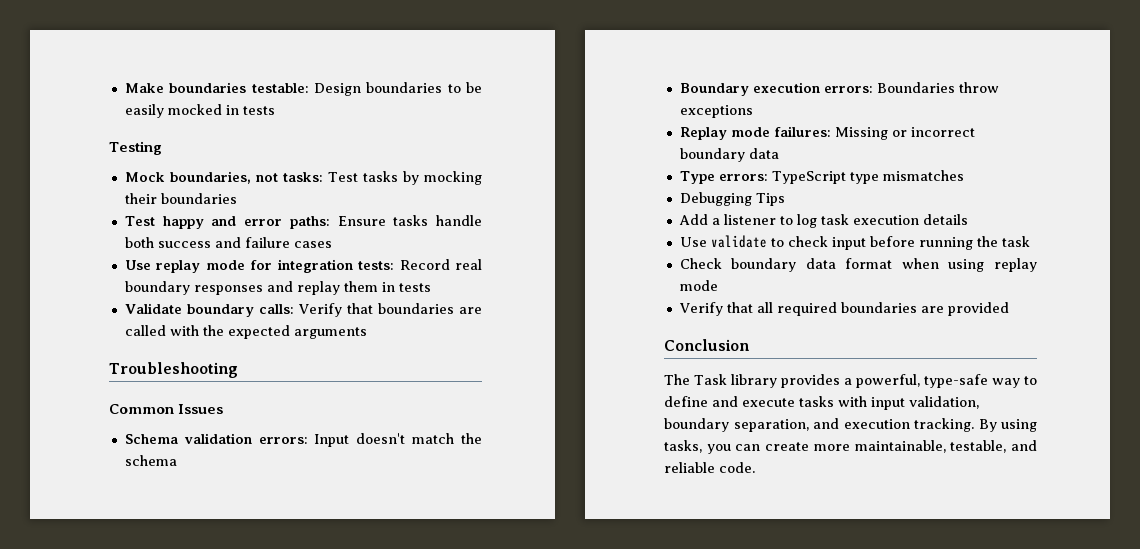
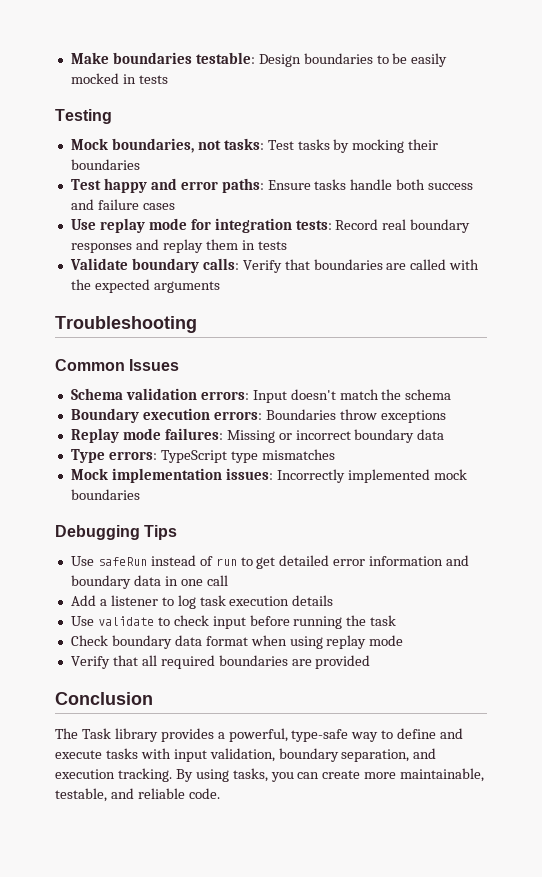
[679,192,785,206] Debugging Tips -> [70,468,467,483] [70,489,140,500] [55,525,178,540] [70,555,470,569] [70,575,228,589] Mock implementation issues: Incorrectly implemented mock boundaries // Debugging Tips // Use safeRun instead of run to get detailed error information and boundary data in one call

